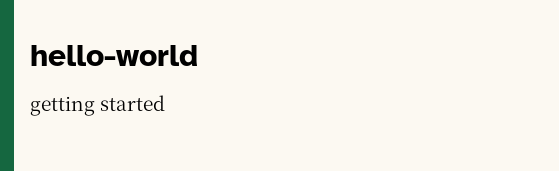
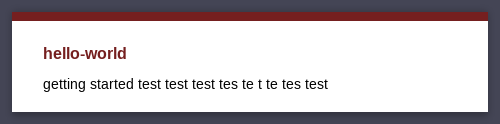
(166, 103) none -> [138,79,328,89] test test test tes te t te tes test

